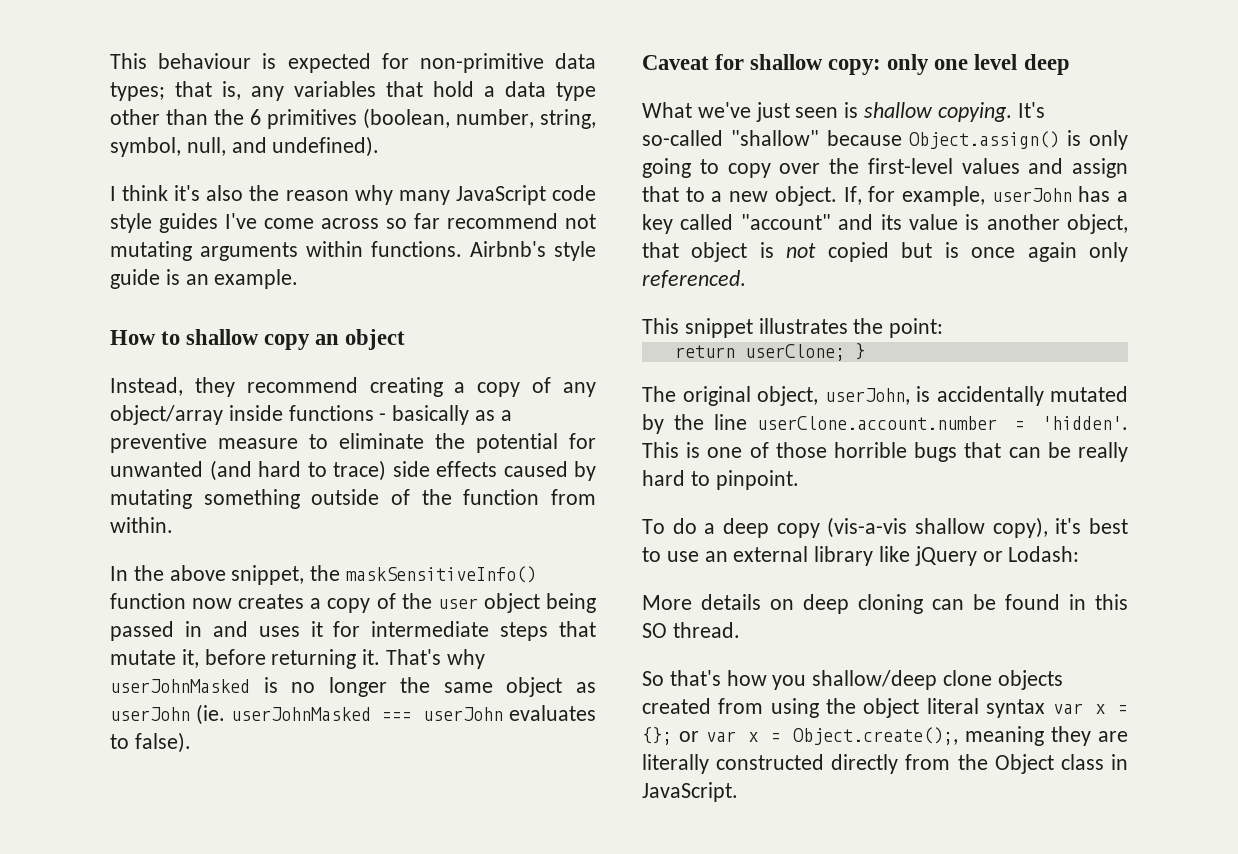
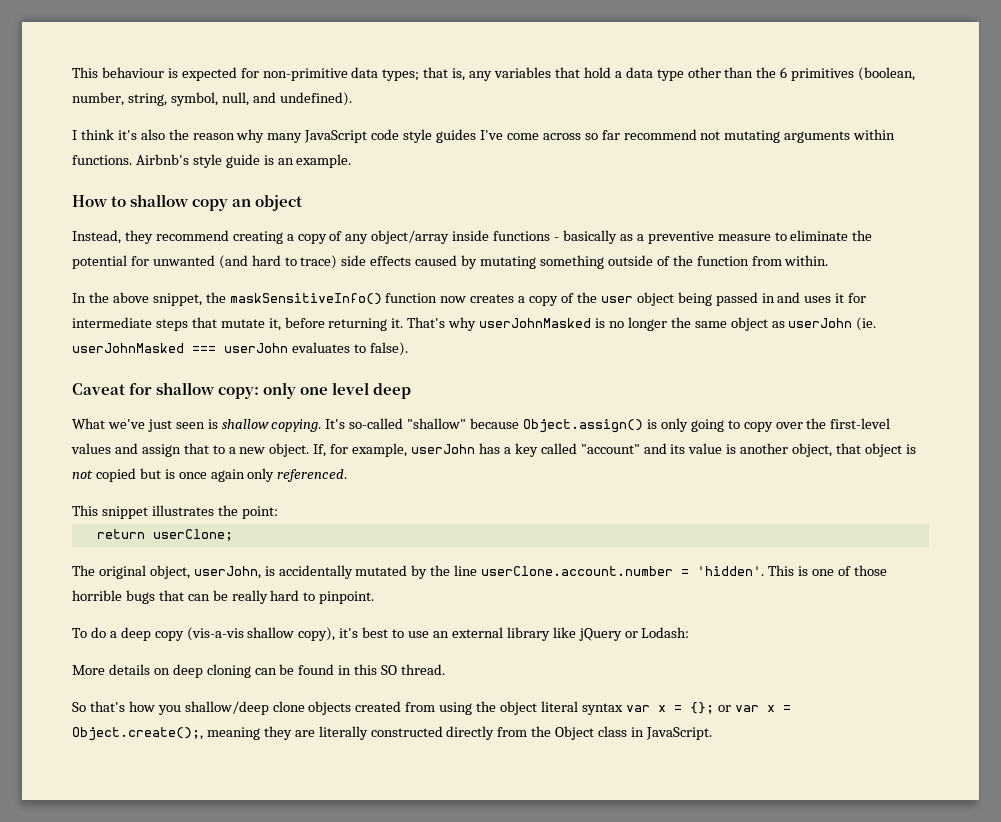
[854,343,865,360] } -> (233, 535) none

